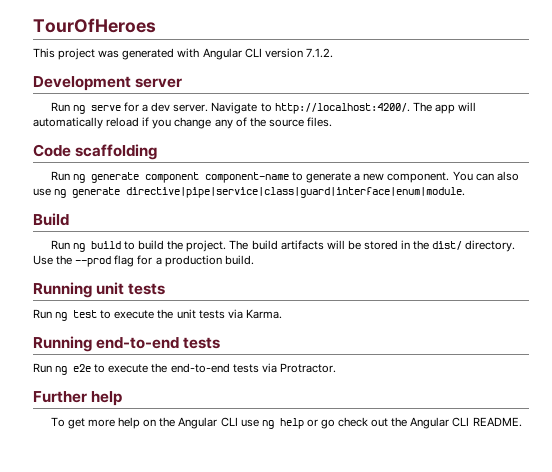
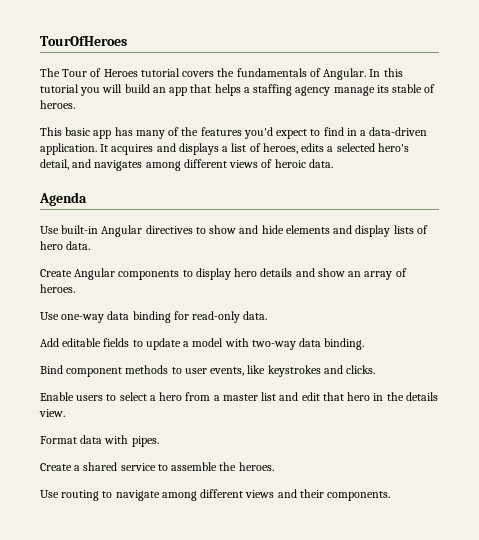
[33,48,333,60] [33,76,183,91] [50,102,476,114] [33,117,332,129] [33,144,158,160] [50,171,519,183] [33,187,466,198] [33,213,69,226] [50,240,516,252] [33,255,254,267] [33,282,166,298] [33,309,282,321] [33,336,221,352] [33,363,336,375] [33,391,123,406] [50,417,522,429] This project was generated with Angular CLI version 7.1.2. // Development server // Run ng serve for a dev server. Navigate to http://localhost:4200/. The app will automatically reload if you change any of the source files. // Code scaffolding // Run ng generate component component-name to generate a new component. You can also use ng generate directive|pipe|service|class|guard|interface|enum|module. // Build // Run ng build to build the project. The build artifacts will be stored in the dist/ directory. Use the --prod flag for a production build. // Running unit tests // Run ng test to execute the unit tests via Karma. // Running end-to-end tests // Run ng e2e to execute the end-to-end tests via Protractor. // Further help // To get more help on the Angular CLI use ng help or go check out the Angular CLI README. -> [40,68,403,80] [40,84,436,96] [40,100,75,109] [40,127,428,139] [40,143,409,155] [40,159,333,171] [39,192,87,206] [40,225,428,237] [40,241,91,250] [40,268,407,280] [40,284,75,293] [40,311,268,323] [40,338,365,350] [40,365,376,377] [40,392,438,401] [39,409,65,417] [40,435,159,447] [40,462,274,471] [40,489,391,501] The Tour of Heroes tutorial covers the fundamentals of Angular. In this tutorial you will build an app that helps a staffing agency manage its stable of heroes. // This basic app has many of the features you'd expect to find in a data-driven application. It acquires and displays a list of heroes, edits a selected hero's detail, and navigates among different views of heroic data. // Agenda // Use built-in Angular directives to show and hide elements and display lists of hero data. // Create Angular components to display hero details and show an array of heroes. // Use one-way data binding for read-only data. // Add editable fields to update a model with two-way data binding. // Bind component methods to user events, like keystrokes and clicks. // Enable users to select a hero from a master list and edit that hero in the details view. // Format data with pipes. // Create a shared service to assemble the heroes. // Use routing to navigate among different views and their components.

